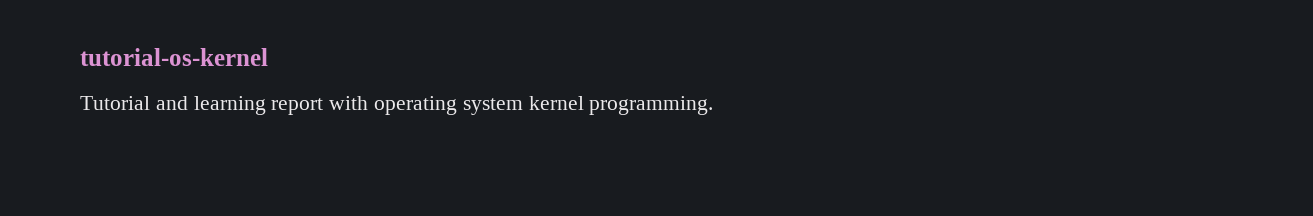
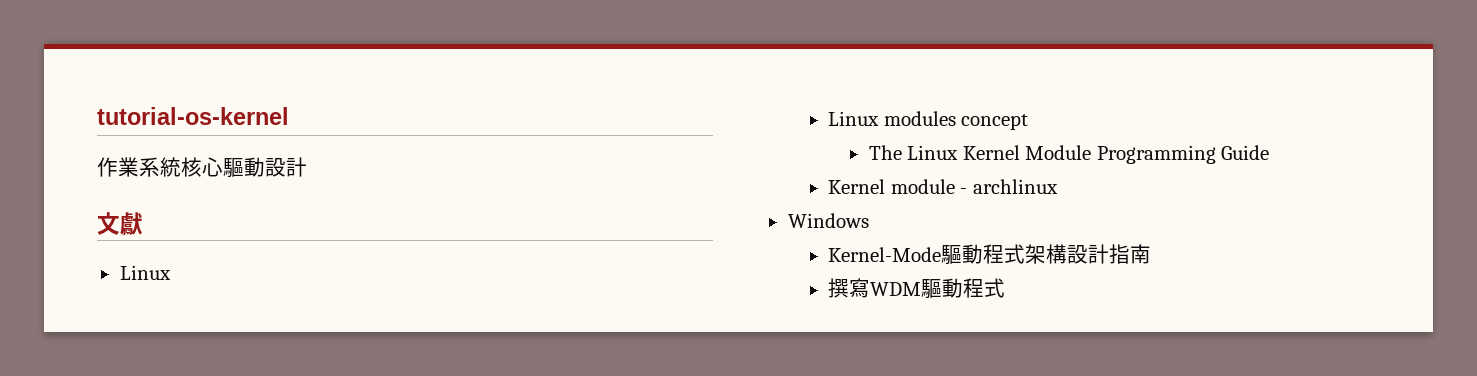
[80,96,714,115] Tutorial and learning report with operating system kernel programming. -> [97,157,307,178] [97,212,143,235] [119,265,171,280] [828,111,1029,130] [868,145,1270,164] [828,179,1058,194] [787,213,869,228] [828,244,1152,265] [828,278,1006,299] 作業系統核心驅動設計 // 文獻 // Linux // Linux modules concept // The Linux Kernel Module Programming Guide // Kernel module - archlinux // Windows // Kernel-Mode驅動程式架構設計指南 // 撰寫WDM驅動程式

